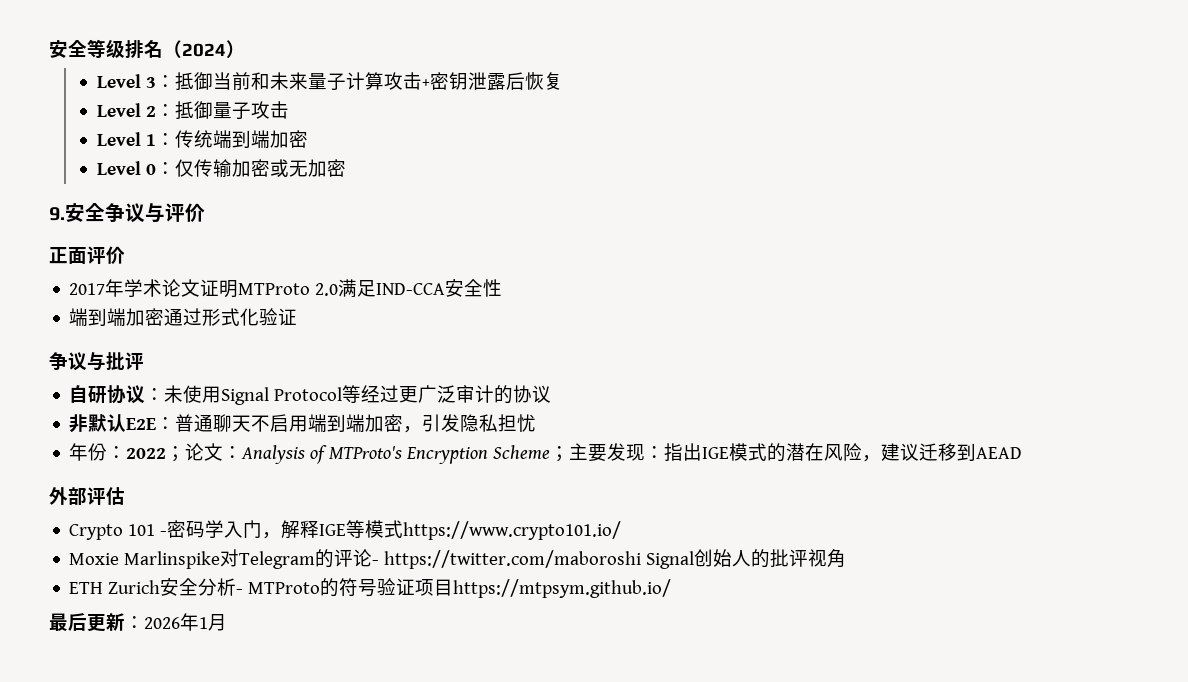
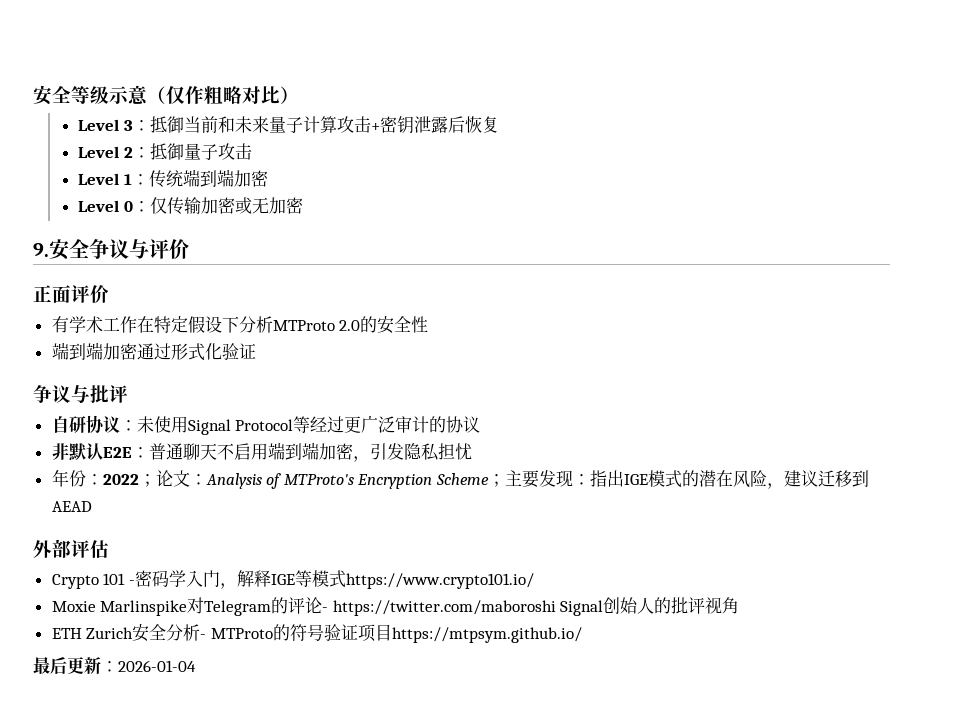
[125,40,226,58] 排名（2024 -> [109,85,280,105] 示意（仅作粗略对比
[69,279,446,298] 2017年学术论文证明MTProto 2.0满足IND-CCA -> [51,316,378,334] 有学术工作在特定假设下分析MTProto 2.0的
[144,613,227,631] 2026年1月 -> [118,660,196,672] 2026-01-04

